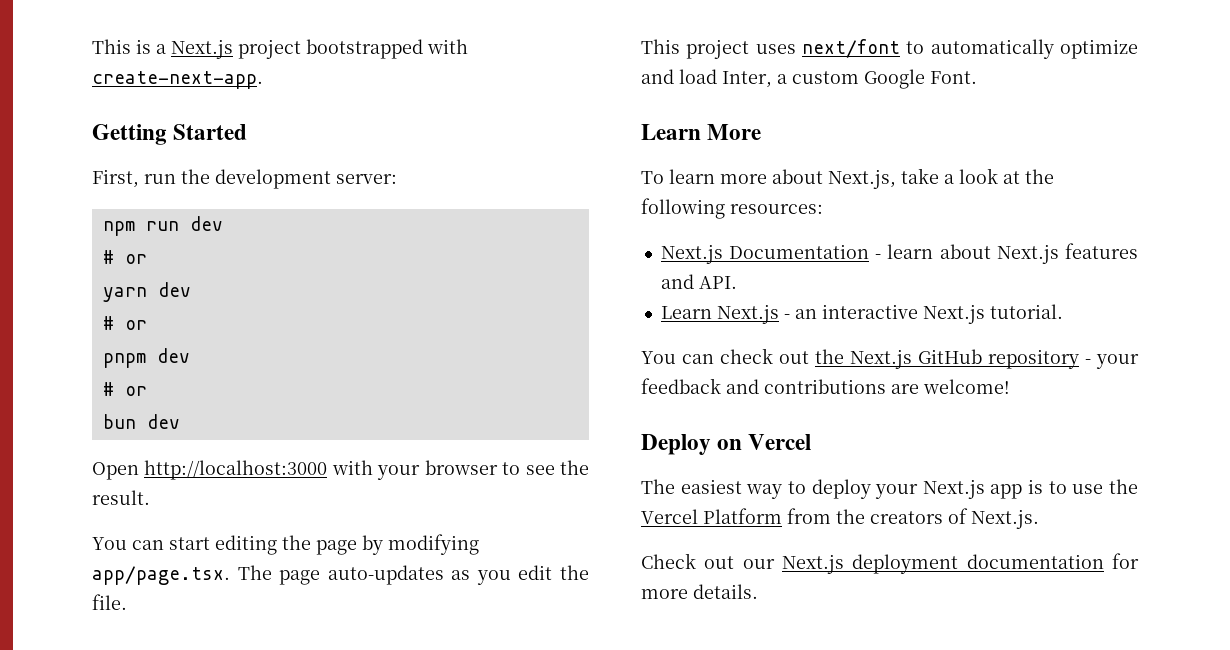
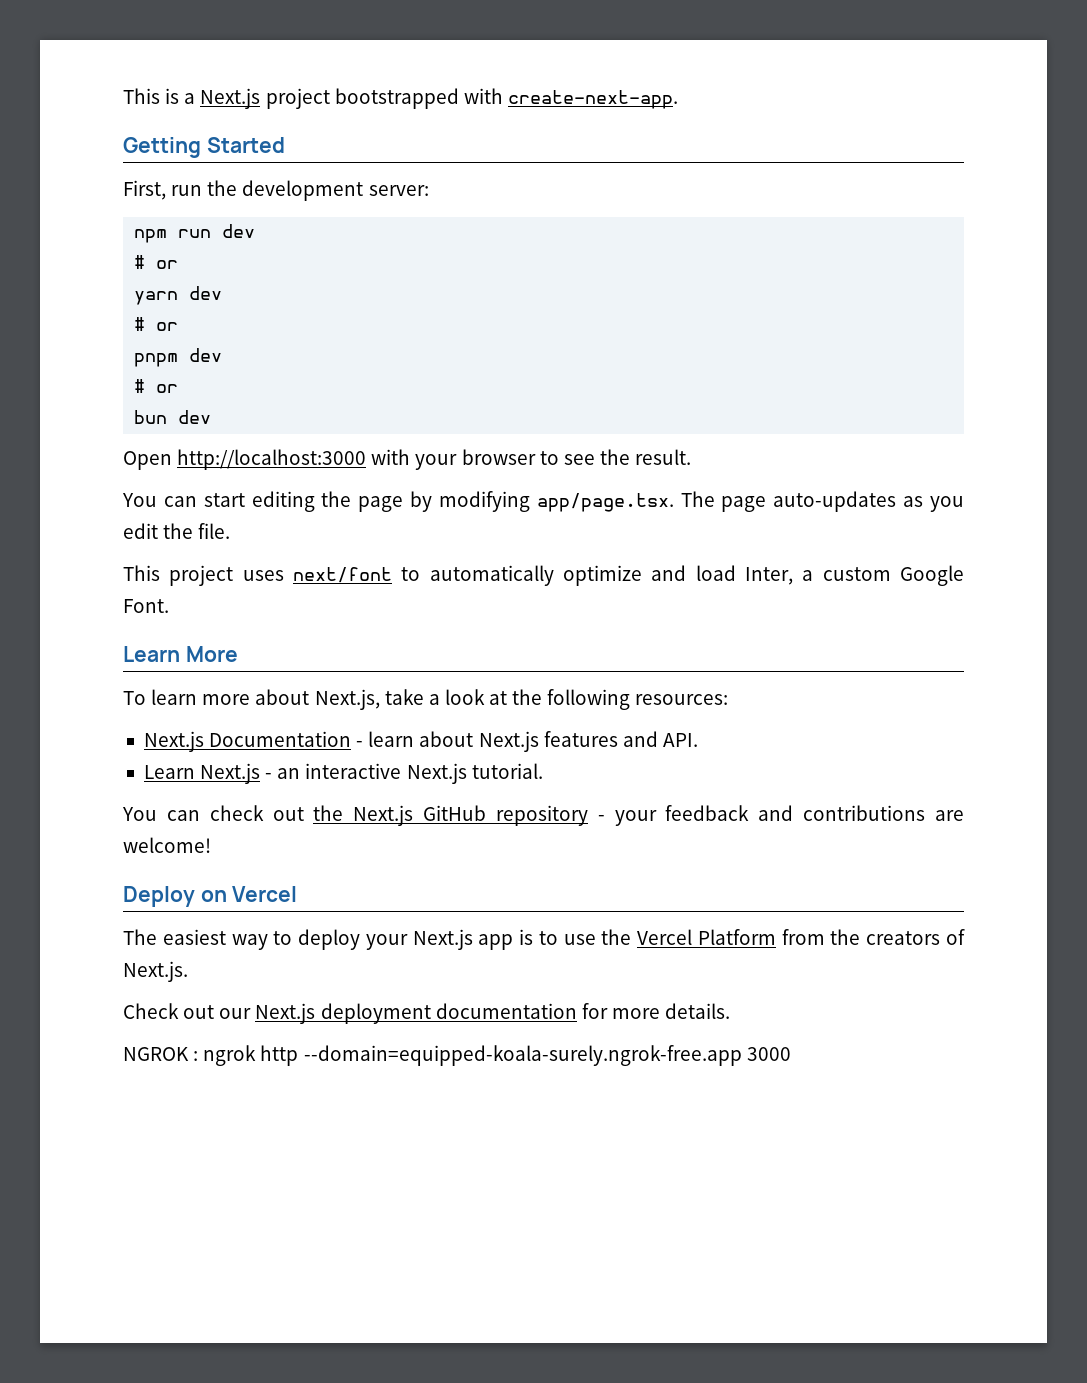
(758, 591) none -> [123,1045,791,1066] // NGROK : ngrok http --domain=equipped-koala-surely.ngrok-free.app 3000

